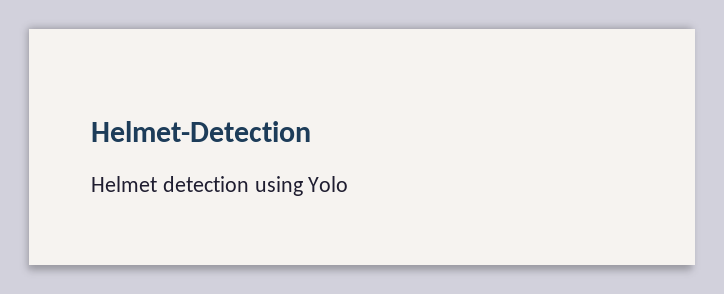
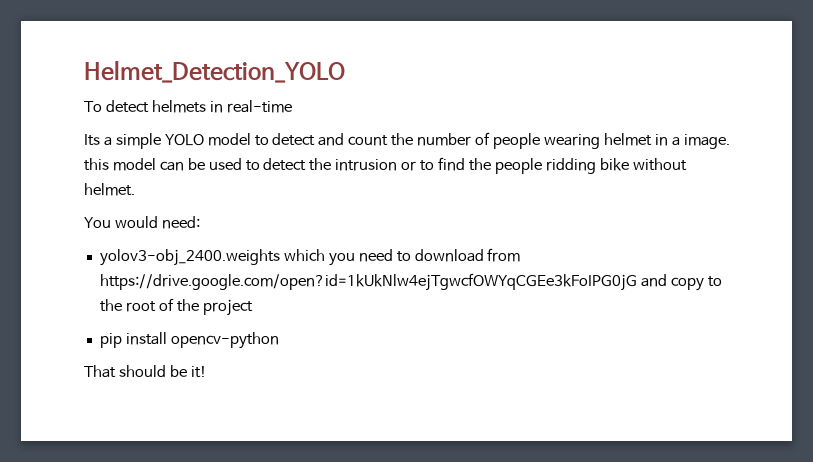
[91,121,311,142] [91,176,349,196] Helmet-Detection // Helmet detection using Yolo -> [84,60,345,83] [84,100,292,113] [84,132,730,149] [84,157,687,174] [84,183,135,196] [84,216,200,229] [99,248,521,266] [99,273,722,291] [99,298,253,316] [99,332,279,349] [84,365,207,378] Helmet_Detection_YOLO // To detect helmets in real-time // Its a simple YOLO model to detect and count the number of people wearing helmet in a image. this model can be used to detect the intrusion or to find the people ridding bike without helmet. // You would need: // yolov3-obj_2400.weights which you need to download from https://drive.google.com/open?id=1kUkNlw4ejTgwcfOWYqCGEe3kFoIPG0jG and copy to the root of the project // pip install opencv-python // That should be it!

